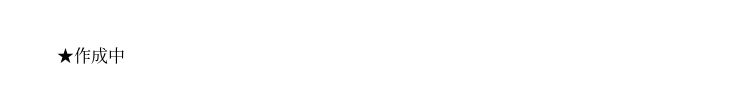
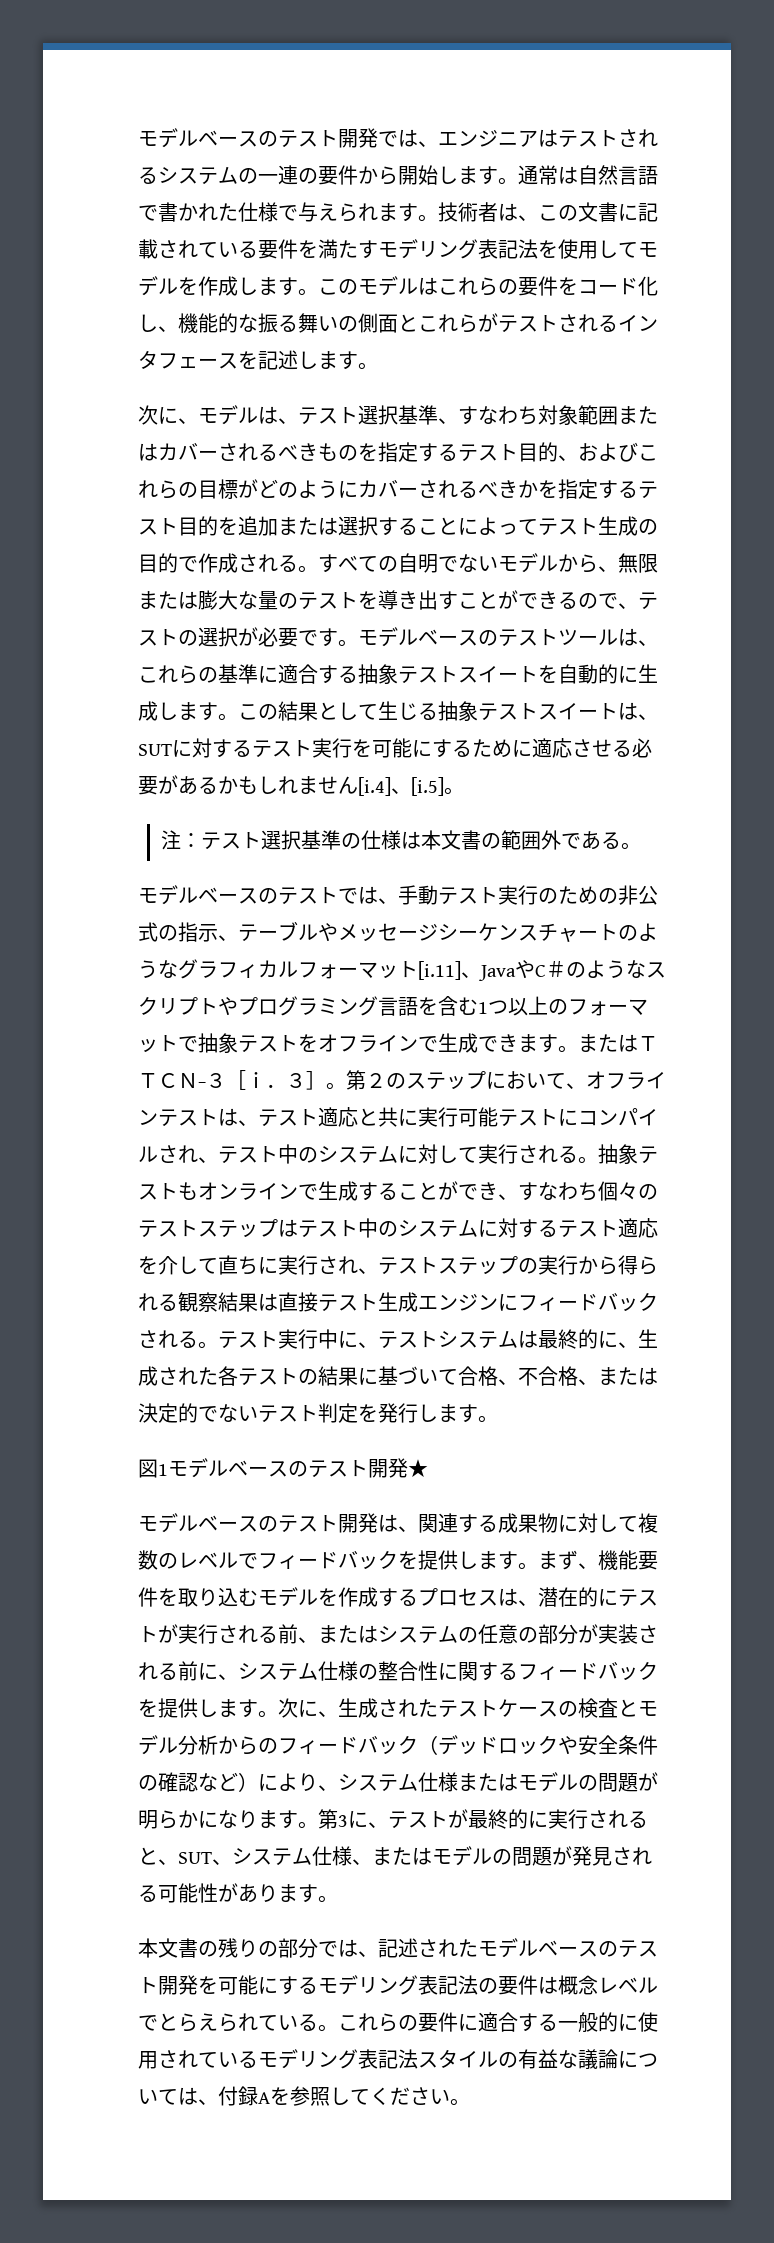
[57,47,125,64] ★作成中 -> [138,128,658,148] [138,165,658,185] [138,202,658,222] [138,239,658,259] [138,276,658,296] [138,313,658,333] [138,350,378,370] [138,405,658,425] [138,442,658,462] [138,479,658,499] [138,516,658,536] [138,553,658,573] [138,590,658,610] [138,627,658,647] [138,664,658,684] [138,701,658,721] [138,738,652,758] [138,775,464,796] [161,830,642,850] [138,885,658,905] [138,921,658,942] [138,959,666,981] [138,996,648,1016] [138,1033,658,1053] [138,1070,666,1090] [138,1107,658,1127] [138,1144,658,1164] [138,1181,658,1201] [138,1218,658,1238] [138,1255,658,1275] [138,1292,658,1313] [138,1329,658,1349] [138,1366,658,1386] [138,1403,498,1423] [138,1458,428,1478] [138,1513,658,1533] [138,1550,658,1570] [138,1587,658,1607] [138,1624,658,1644] [138,1661,658,1681] [138,1698,658,1718] [138,1735,658,1755] [138,1772,658,1792] [138,1809,648,1829] [138,1846,652,1866] [138,1883,338,1903] [138,1938,658,1958] [138,1975,658,1995] [138,2012,658,2032] [138,2049,658,2069] [138,2086,470,2106] モデルベースのテスト開発では、エンジニアはテストされるシステムの一連の要件から開始します。通常は自然言語で書かれた仕様で与えられます。技術者は、この文書に記載されている要件を満たすモデリング表記法を使用してモデルを作成します。このモデルはこれらの要件をコード化し、機能的な振る舞いの側面とこれらがテストされるインタフェースを記述します。 // 次に、モデルは、テスト選択基準、すなわち対象範囲またはカバーされるべきものを指定するテスト目的、およびこれらの目標がどのようにカバーされるべきかを指定するテスト目的を追加または選択することによってテスト生成の目的で作成される。すべての自明でないモデルから、無限または膨大な量のテストを導き出すことができるので、テストの選択が必要です。モデルベースのテストツールは、これらの基準に適合する抽象テストスイートを自動的に生成します。この結果として生じる抽象テストスイートは、SUTに対するテスト実行を可能にするために適応させる必要があるかもしれません[i.4]、[i.5]。 // 注：テスト選択基準の仕様は本文書の範囲外である。 // モデルベースのテストでは、手動テスト実行のための非公式の指示、テーブルやメッセージシーケンスチャートのようなグラフィカルフォーマット[i.11]、JavaやC＃のようなスクリプトやプログラミング言語を含む1つ以上のフォーマットで抽象テストをオフラインで生成できます。またはＴＴＣＮ−３［ｉ．３］。第２のステップにおいて、オフラインテストは、テスト適応と共に実行可能テストにコンパイルされ、テスト中のシステムに対して実行される。抽象テストもオンラインで生成することができ、すなわち個々のテストステップはテスト中のシステムに対するテスト適応を介して直ちに実行され、テストステップの実行から得られる観察結果は直接テスト生成エンジンにフィードバックされる。テスト実行中に、テストシステムは最終的に、生成された各テストの結果に基づいて合格、不合格、または決定的でないテスト判定を発行します。 // 図1モデルベースのテスト開発★ // モデルベースのテスト開発は、関連する成果物に対して複数のレベルでフィードバックを提供します。まず、機能要件を取り込むモデルを作成するプロセスは、潜在的にテストが実行される前、またはシステムの任意の部分が実装される前に、システム仕様の整合性に関するフィードバックを提供します。次に、生成されたテストケースの検査とモデル分析からのフィードバック（デッドロックや安全条件の確認など）により、システム仕様またはモデルの問題が明らかになります。第3に、テストが最終的に実行されると、SUT、システム仕様、またはモデルの問題が発見される可能性があります。 // 本文書の残りの部分では、記述されたモデルベースのテスト開発を可能にするモデリング表記法の要件は概念レベルでとらえられている。これらの要件に適合する一般的に使用されているモデリング表記法スタイルの有益な議論については、付録Aを参照してください。

